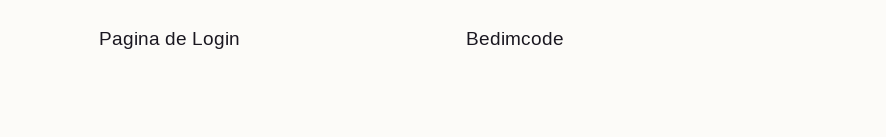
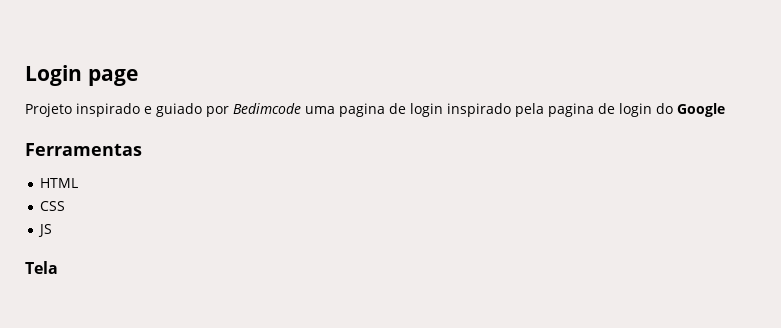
[99,32,241,49] [466,32,564,45] Pagina de Login // Bedimcode -> [25,65,138,86] [25,103,725,117] [25,143,142,156] [39,178,78,188] [39,201,65,211] [37,224,52,237] [25,261,58,274] Login page // Projeto inspirado e guiado por Bedimcode uma pagina de login inspirado pela pagina de login do Google // Ferramentas // HTML // CSS // JS // Tela

